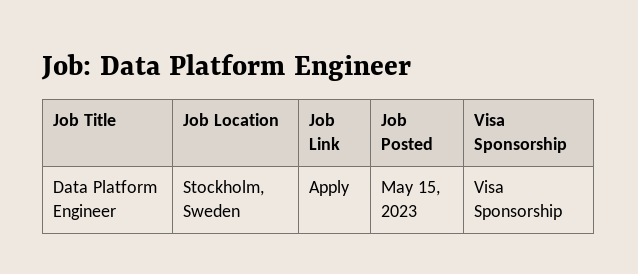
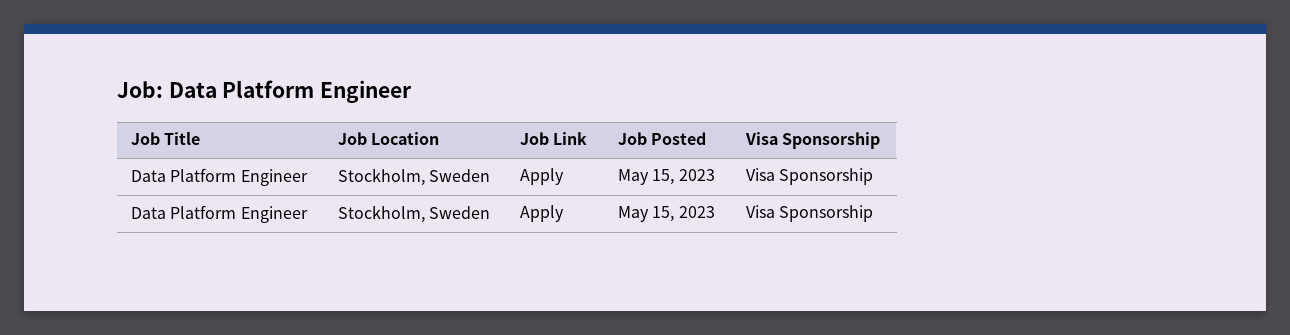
(562, 212) none -> [130,205,308,223] [337,205,491,223] [519,205,564,222] [617,206,715,222] [745,205,874,222] // Data Platform Engineer | Stockholm, Sweden | Apply | May 15, 2023 | Visa Sponsorship

